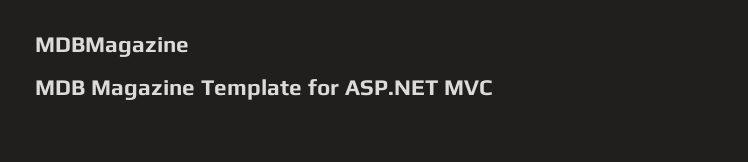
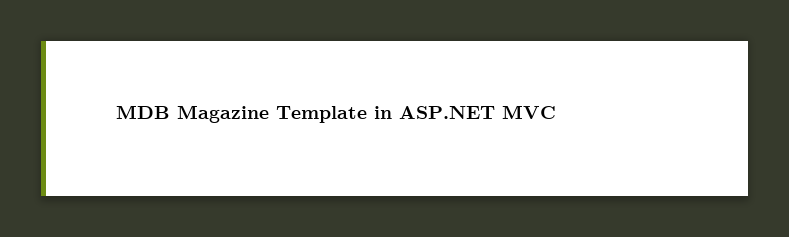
[35,37,189,57] MDBMagazine // -> (116, 112) none
[308,79,340,96] for -> [374,106,392,119] in

